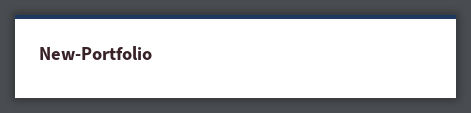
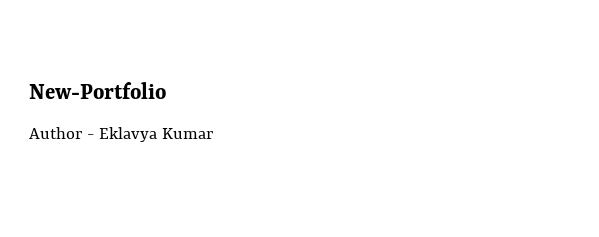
(152, 53) none -> [29,127,213,142] // Author - Eklavya Kumar

